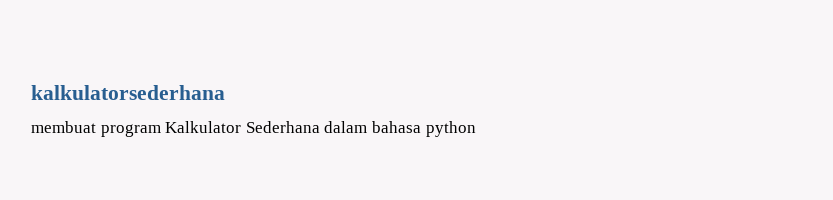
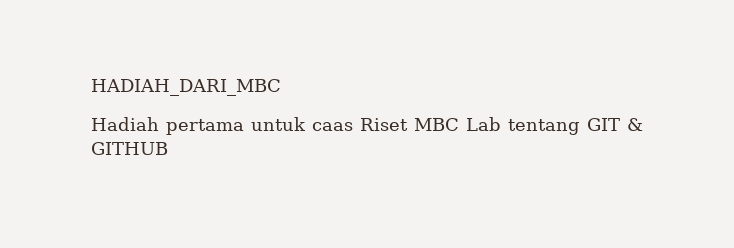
[31,85,225,100] [31,121,476,137] kalkulatorsederhana // membuat program Kalkulator Sederhana dalam bahasa python -> [91,79,281,96] [91,117,643,135] [91,142,168,155] HADIAH_DARI_MBC // Hadiah pertama untuk caas Riset MBC Lab tentang GIT & GITHUB

